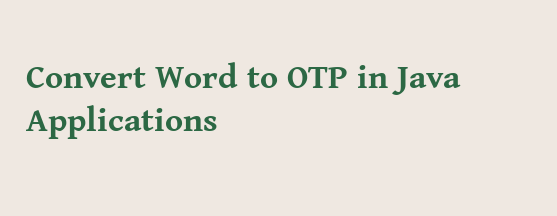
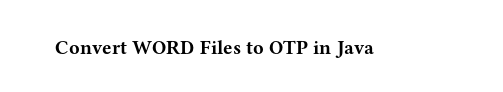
[155,62,239,88] Word -> [132,40,241,55] WORD Files
[26,105,218,139] Applications -> (374, 49) none

